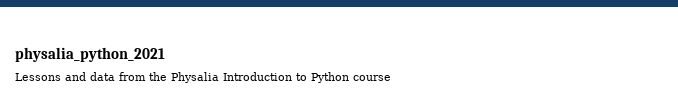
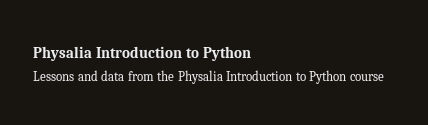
[15,47,165,62] physalia_python_2021 -> [33,46,252,61] Physalia Introduction to Python

